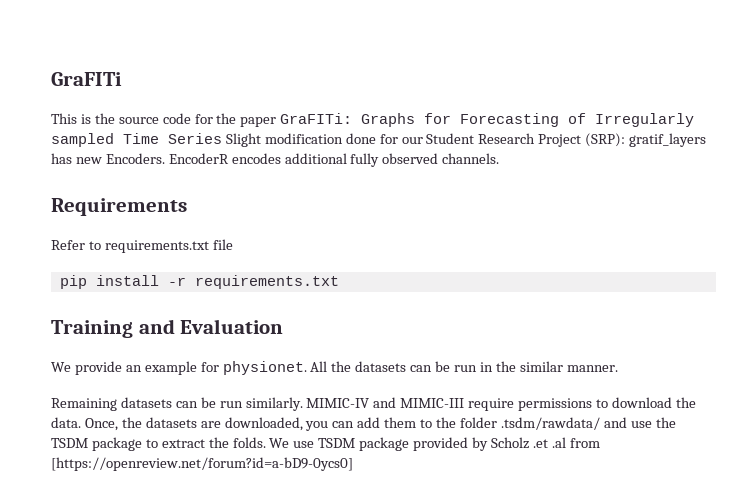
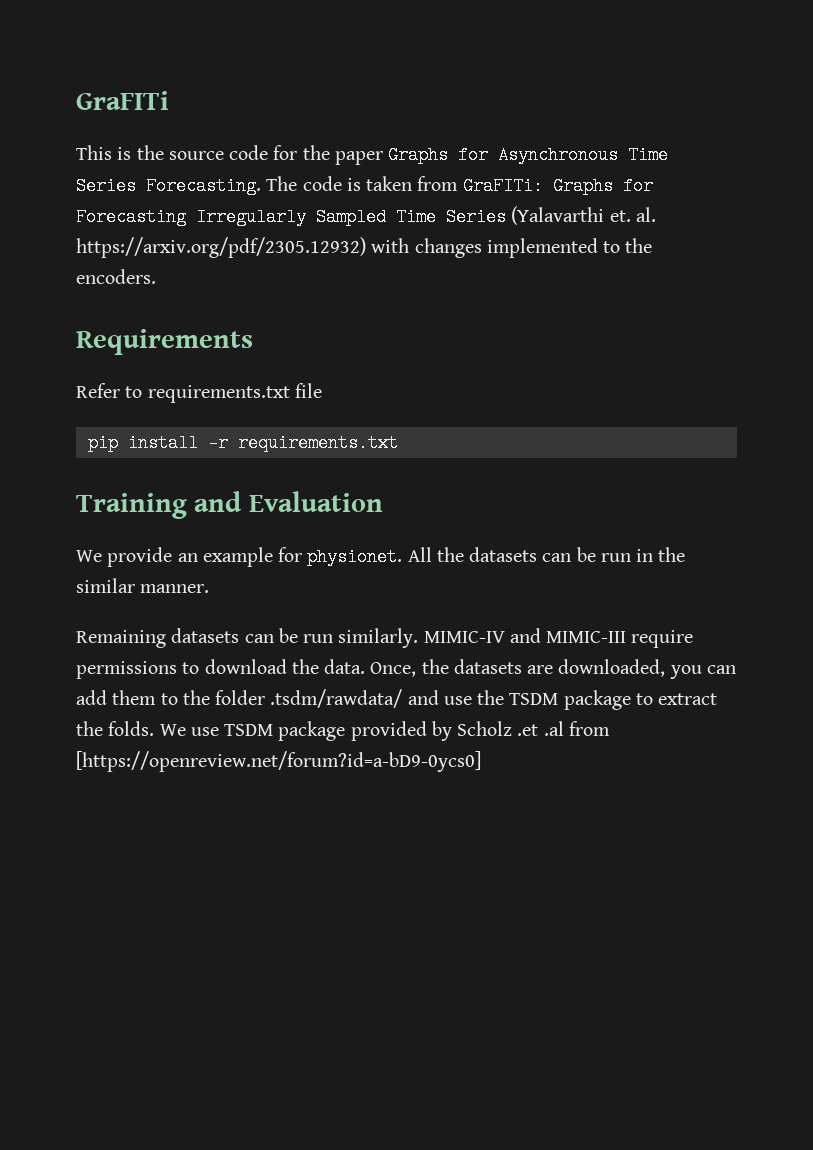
[280,113,695,127] [51,133,707,147] [51,153,500,167] GraFITi: Graphs for Forecasting of Irregularly sampled Time Series Slight modification done for our Student Research Project (SRP): gratif_layers has new Encoders. EncoderR encodes additional fully observed channels. -> [388,146,669,164] [76,176,653,195] [76,206,656,226] [76,237,653,258] [76,269,156,284] Graphs for Asynchronous Time Series Forecasting. The code is taken from GraFITi: Graphs for Forecasting Irregularly Sampled Time Series (Yalavarthi et. al. https://arxiv.org/pdf/2305.12932) with changes implemented to the encoders.

